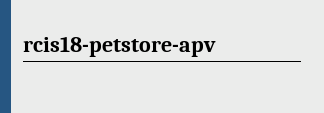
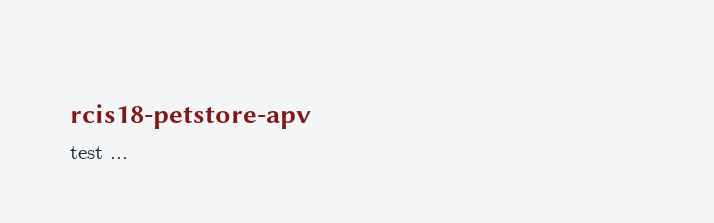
(216, 46) none -> [70,146,128,159] // test ...

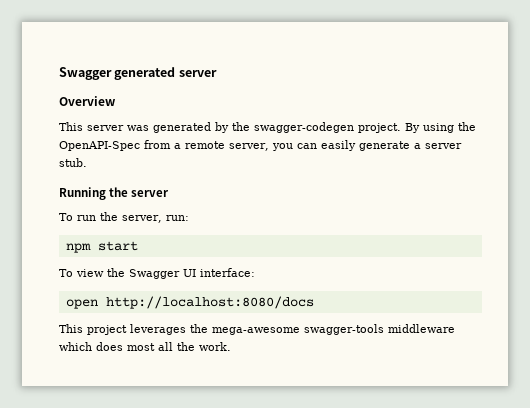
[70,104,311,129] [70,146,128,159] rcis18-petstore-apv // test ... -> [59,67,217,80] [59,96,115,106] [59,122,476,133] [59,140,462,151] [59,158,87,167] [59,187,170,200] [59,212,189,223] [65,241,138,253] [59,268,255,279] [65,296,314,309] [59,324,455,335] [59,342,231,351] Swagger generated server // Overview // This server was generated by the swagger-codegen project. By using the OpenAPI-Spec from a remote server, you can easily generate a server stub. // Running the server // To run the server, run: // npm start // To view the Swagger UI interface: // open http://localhost:8080/docs // This project leverages the mega-awesome swagger-tools middleware which does most all the work.

